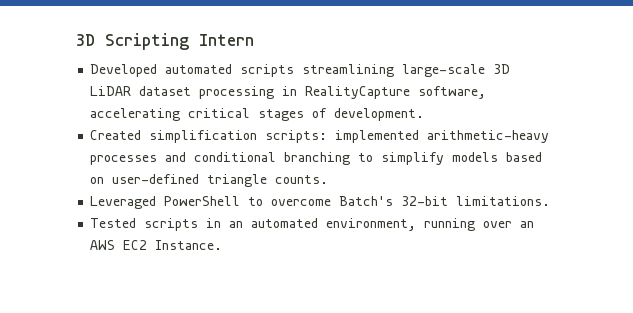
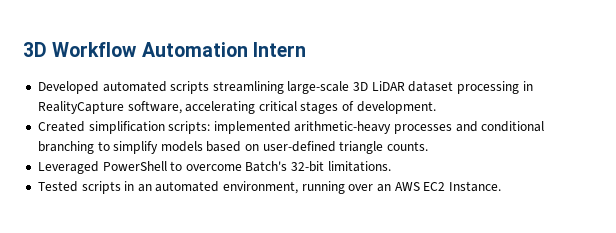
[75,33,189,50] 3D Scripting -> [23,42,248,57] 3D Workflow Automation

